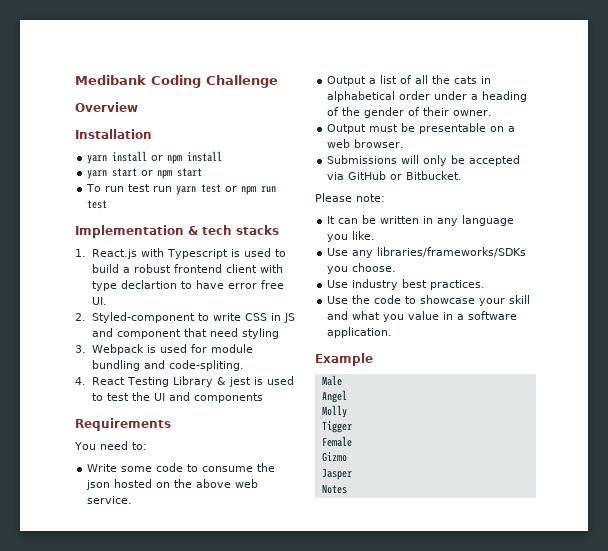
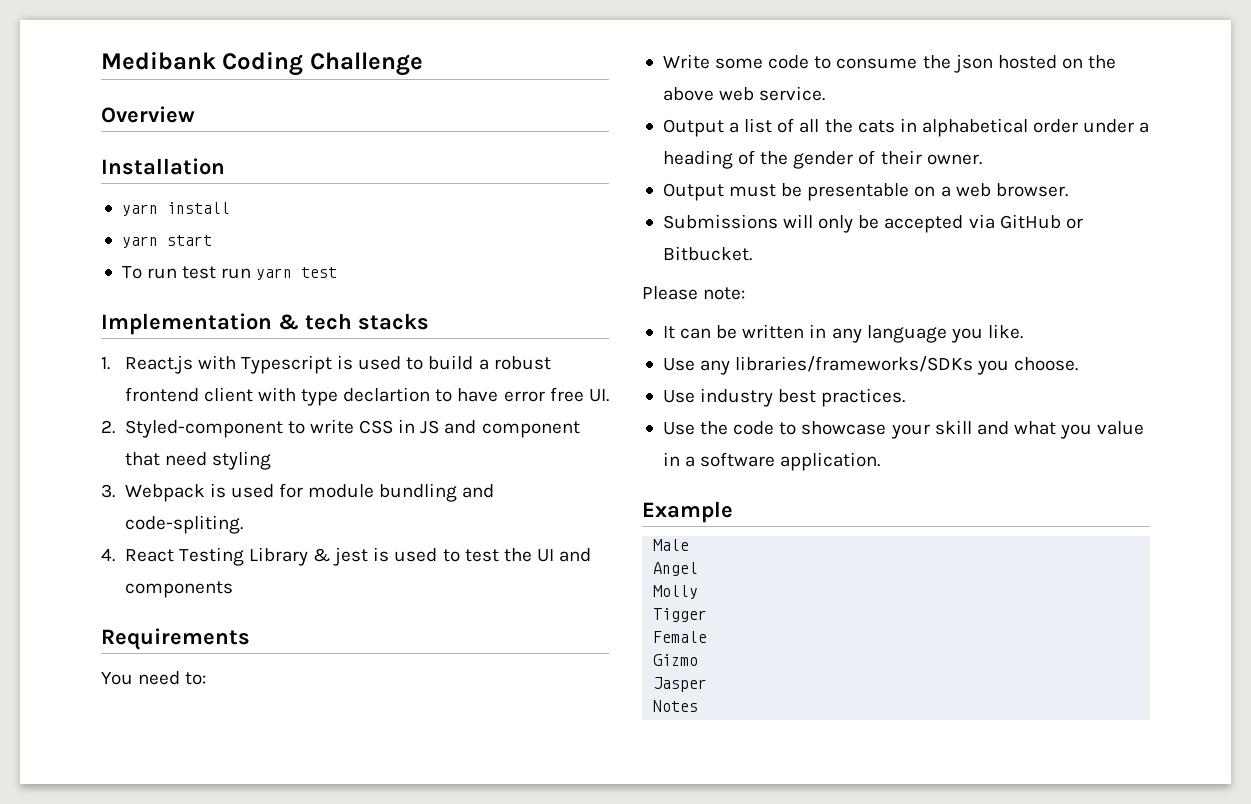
[151,151,223,164] or npm install -> (230, 208) none
[141,168,203,179] or npm start -> (212, 240) none
[225,186,277,195] [87,200,108,209] or npm run test -> (338, 272) none

